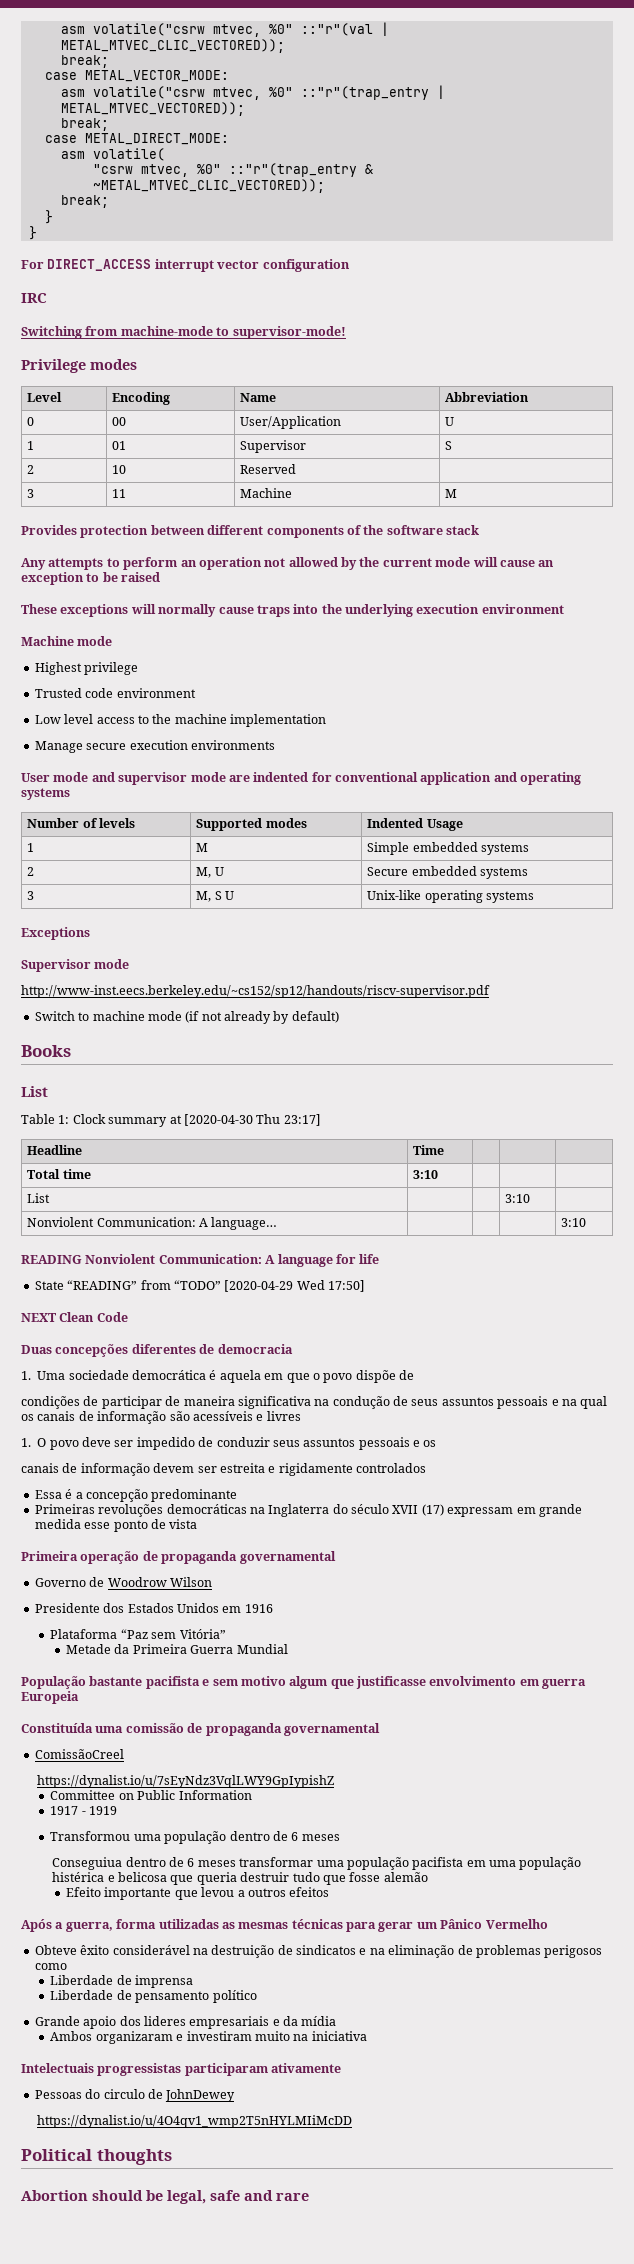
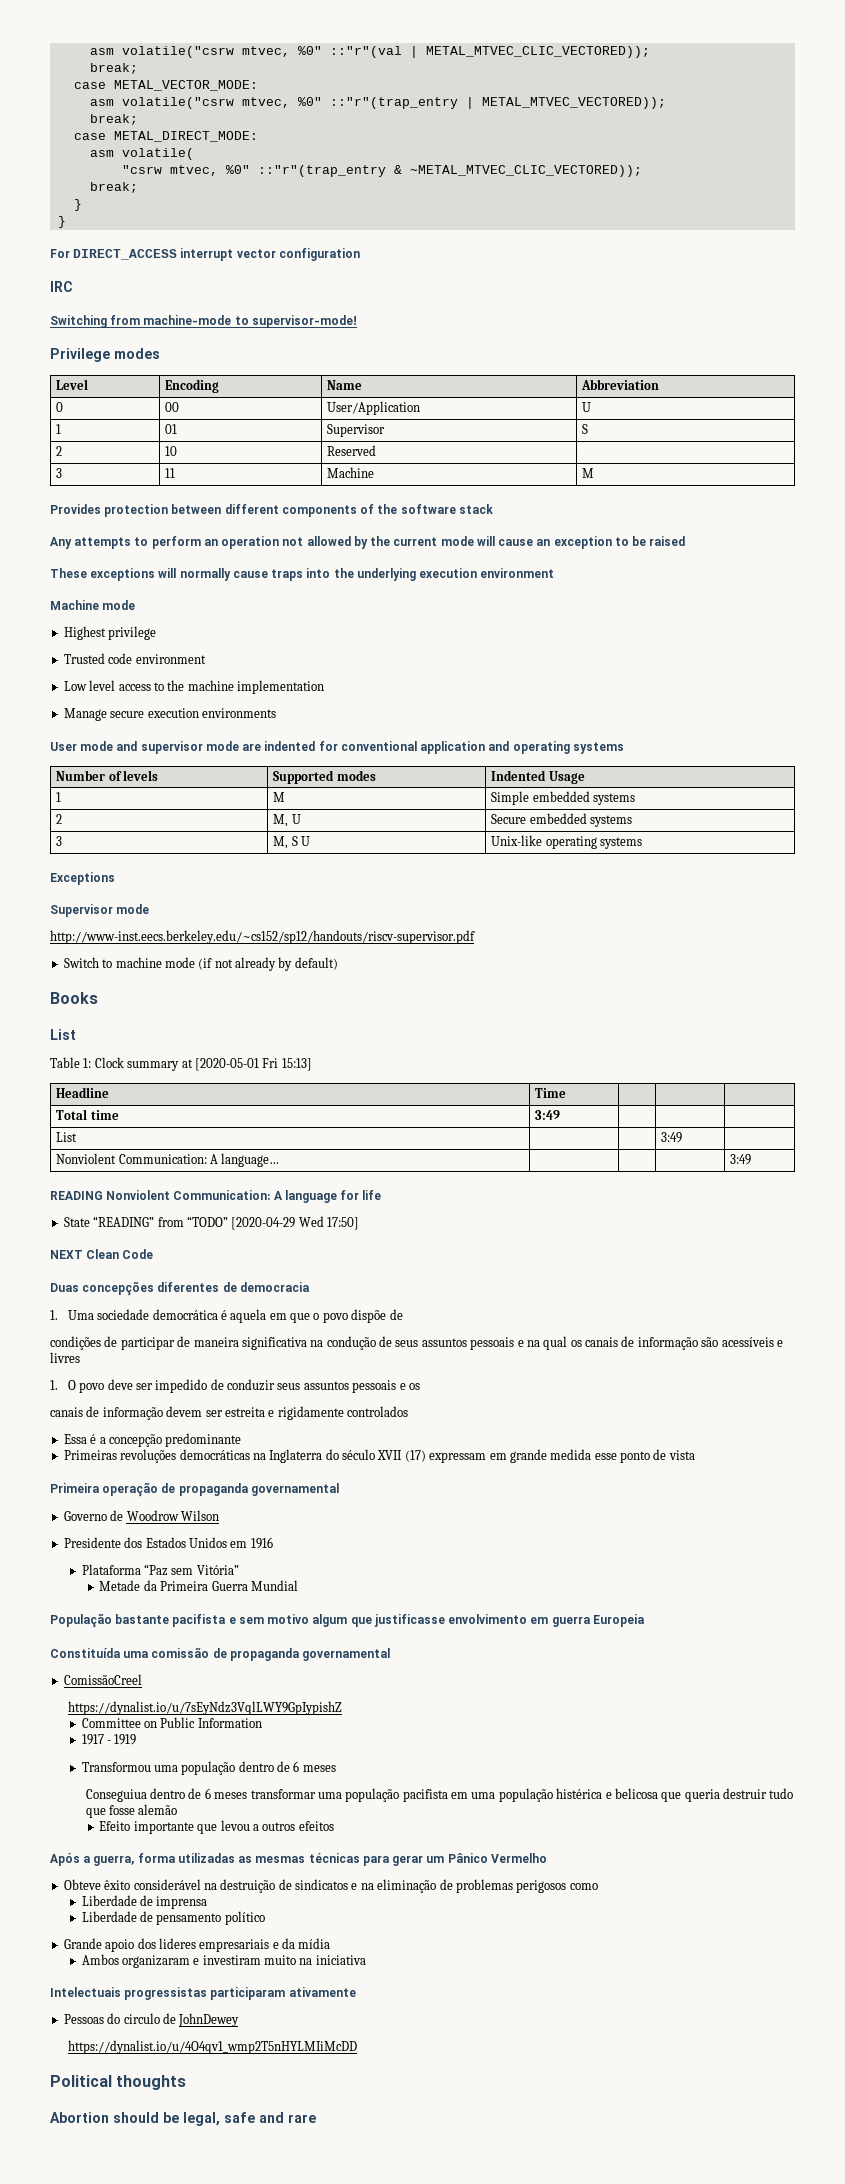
[183,1114,321,1126] [2020-04-30 Thu 23:17] -> [194,1058,312,1071] [2020-05-01 Fri 15:13]
[413,1170,439,1179] 3:10 -> [535,1110,561,1120] 3:49
[505,1194,531,1203] 3:10 -> [661,1132,683,1143] 3:49
[561,1218,587,1227] 3:10 -> [730,1154,752,1165] 3:49

